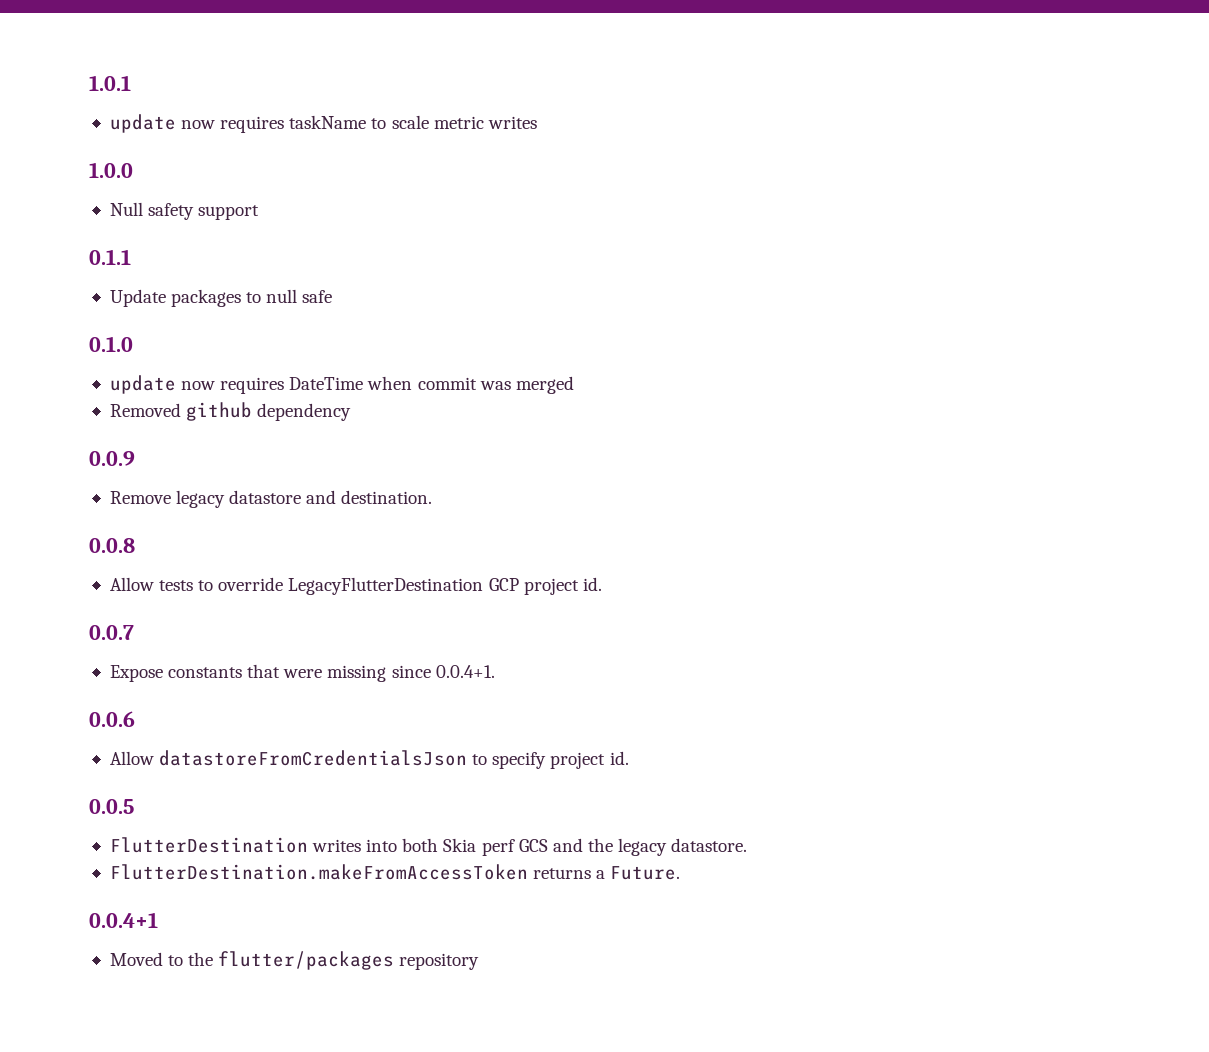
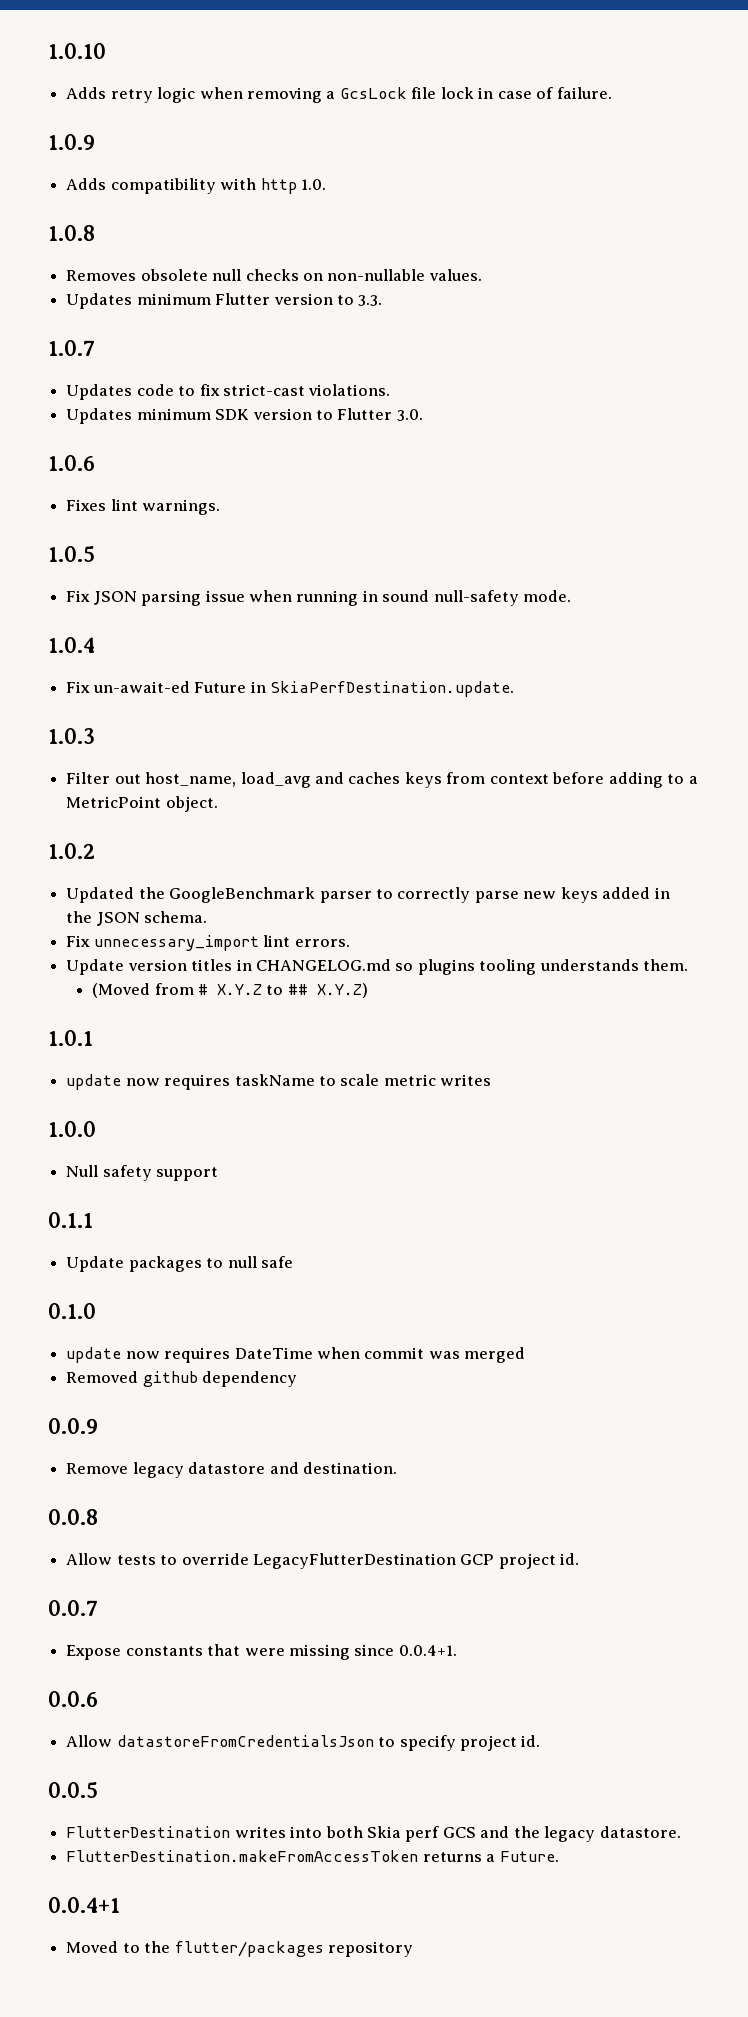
(89, 83) none -> [48,43,106,59] [66,87,612,103] [48,134,95,150] [66,178,326,194] [48,225,95,241] [66,269,482,281] [66,293,383,309] [48,340,95,356] [66,384,391,400] [66,408,423,424] [48,455,95,471] [66,499,221,515] [48,546,95,562] [66,590,572,606] [48,637,95,653] [66,681,514,697] [48,728,95,744] [66,772,698,788] [66,796,218,812] [48,843,95,859] [66,887,670,903] [66,911,208,926] [66,935,350,951] [66,959,689,975] [92,983,368,998] 1.0.10 // Adds retry logic when removing a GcsLock file lock in case of failure. // 1.0.9 // Adds compatibility with http 1.0. // 1.0.8 // Removes obsolete null checks on non-nullable values. // Updates minimum Flutter version to 3.3. // 1.0.7 // Updates code to fix strict-cast violations. // Updates minimum SDK version to Flutter 3.0. // 1.0.6 // Fixes lint warnings. // 1.0.5 // Fix JSON parsing issue when running in sound null-safety mode. // 1.0.4 // Fix un-await-ed Future in SkiaPerfDestination.update. // 1.0.3 // Filter out host_name, load_avg and caches keys from context before adding to a MetricPoint object. // 1.0.2 // Updated the GoogleBenchmark parser to correctly parse new keys added in the JSON schema. // Fix unnecessary_import lint errors. // Update version titles in CHANGELOG.md so plugins tooling understands them. // (Moved from # X.Y.Z to ## X.Y.Z) //

